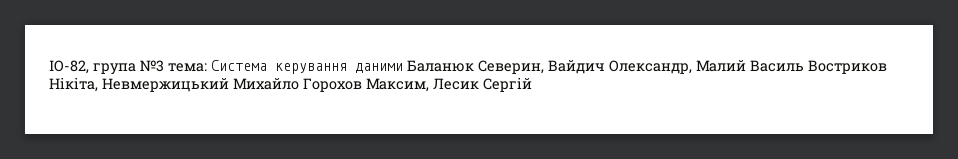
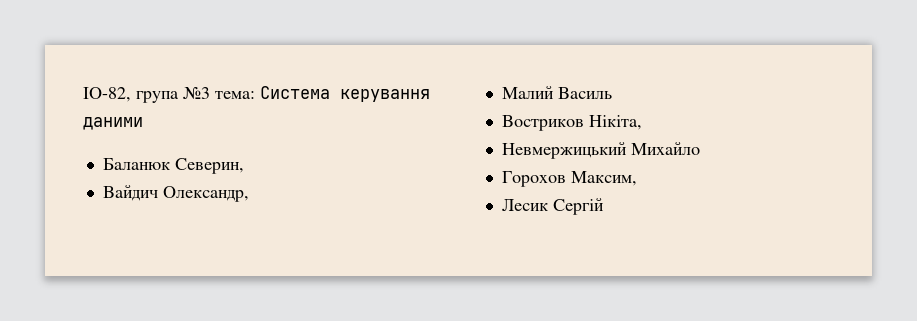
(403, 68) none -> (143, 123) //
(544, 67) none -> (244, 166) //
(692, 67) none -> (249, 194) //
(804, 66) none -> (612, 93) //
(98, 84) none -> (642, 122) //
(299, 84) none -> (700, 148) //
(429, 85) none -> (637, 178) //

